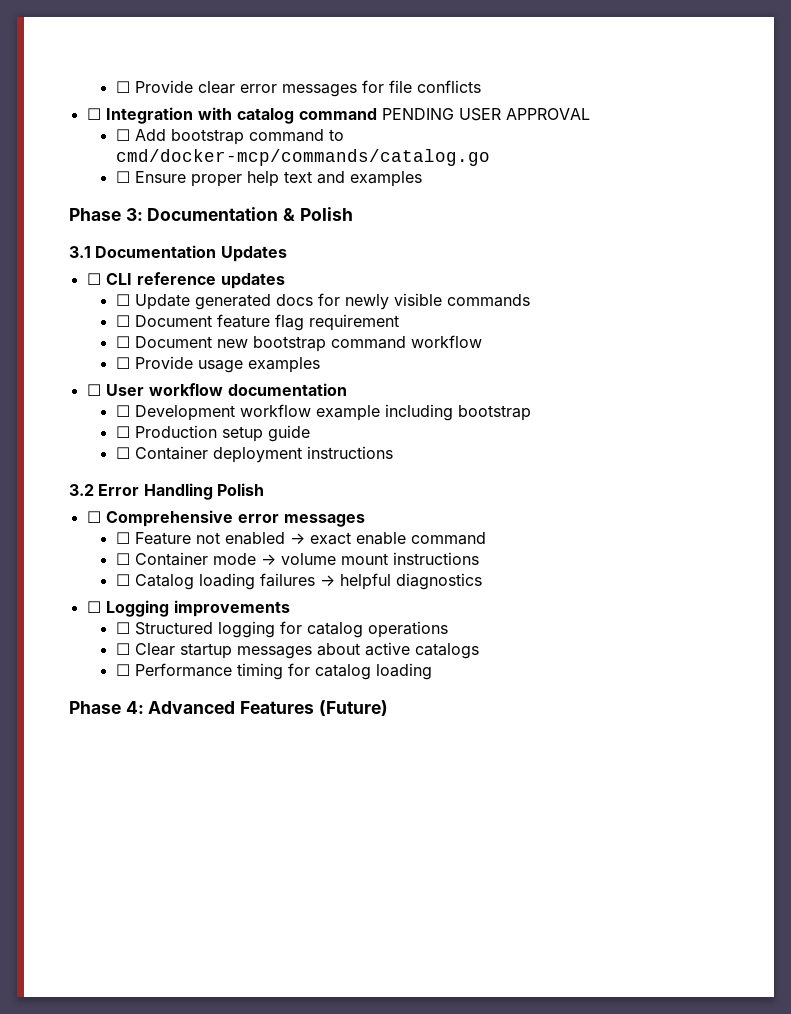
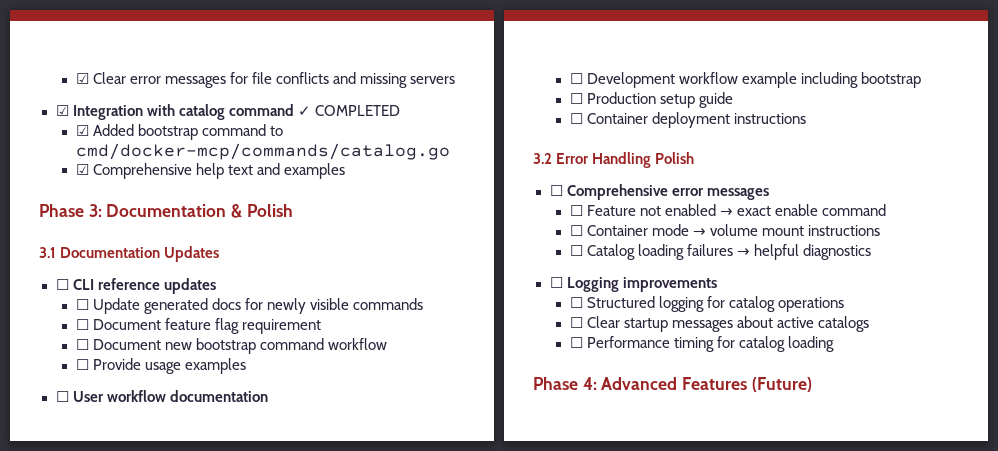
[115,80,235,94] ☐ Provide clear -> [75,72,126,84] ☑ Clear
[86,107,590,124] [115,129,166,141] // ☐ Integration with catalog command PENDING USER APPROVAL // ☐ Add -> [333,72,456,88] [55,104,400,120] [75,124,134,136] and missing servers // ☑ Integration with catalog command ✓ COMPLETED // ☑ Added
[115,171,242,187] ☐ Ensure proper -> [75,163,192,179] ☑ Comprehensive

